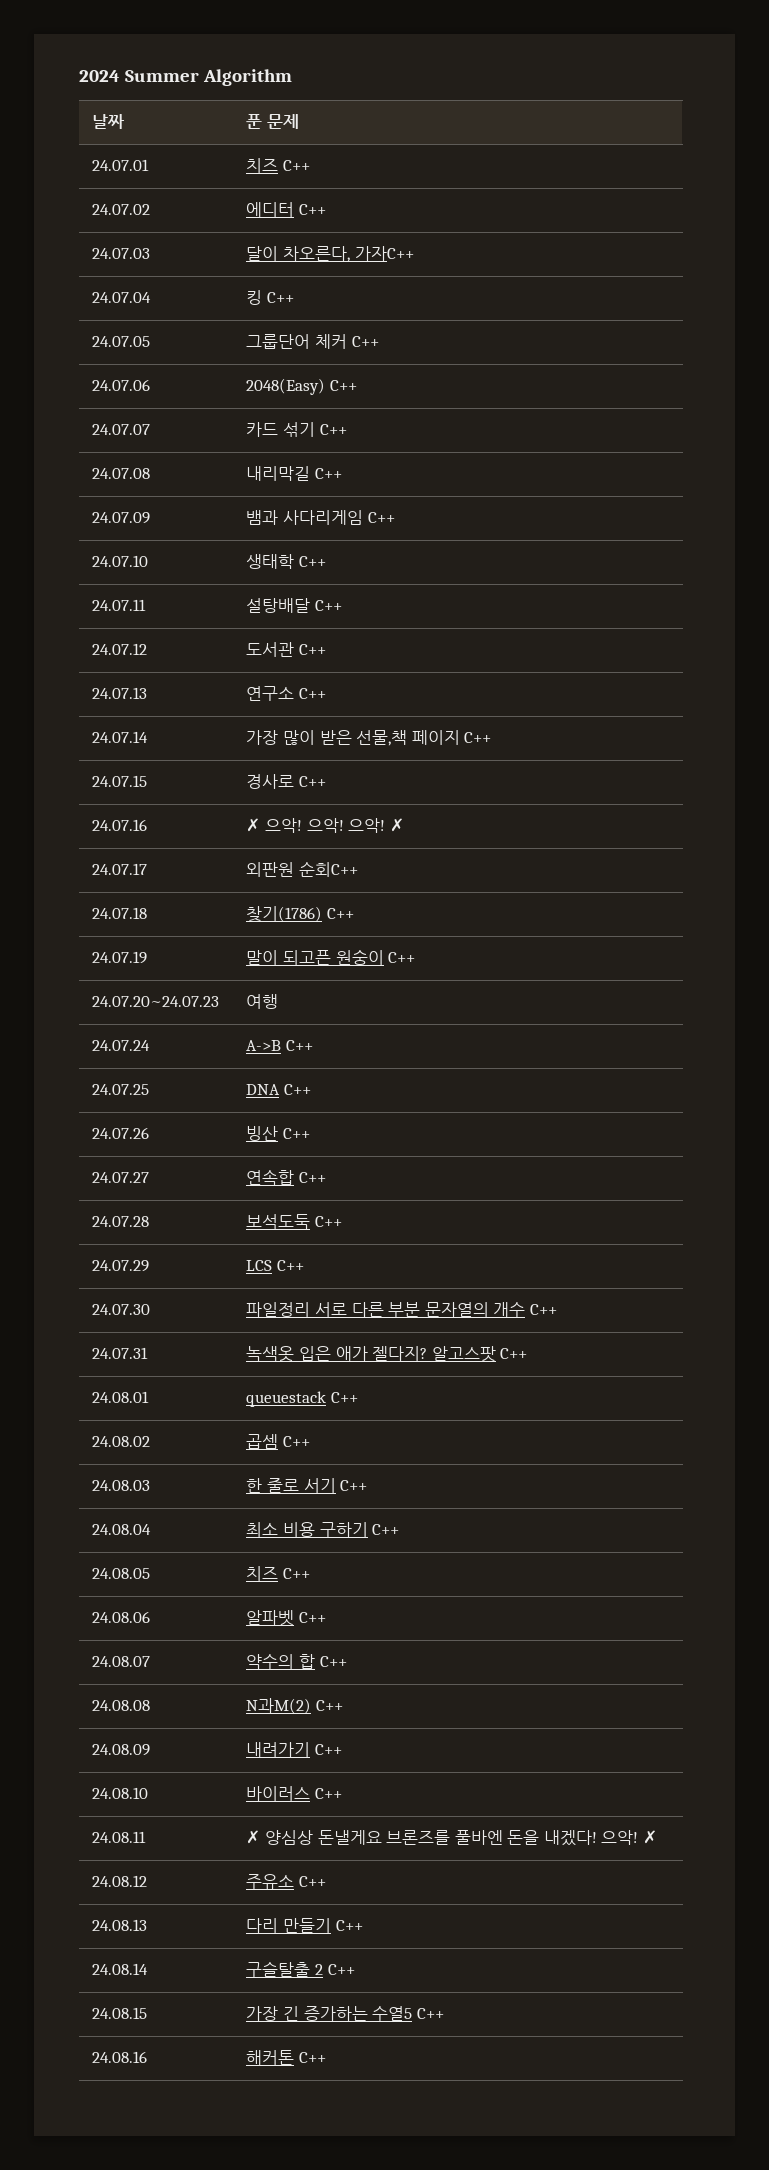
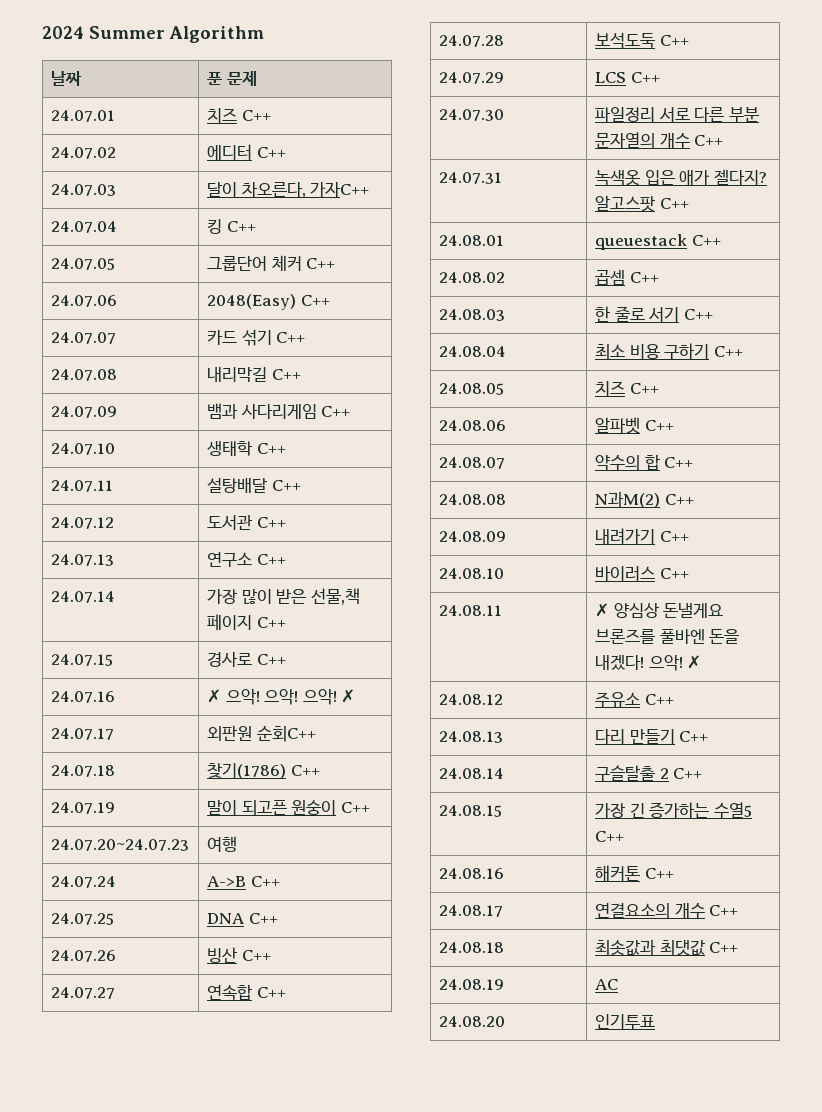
(326, 2057) none -> [438,905,503,917] [594,903,739,919] [438,942,504,953] [594,939,739,956] [438,979,504,990] [594,979,618,990] [438,1016,505,1027] [594,1014,655,1030] // 24.08.17 | 연결요소의 개수 C++ // 24.08.18 | 최솟값과 최댓값 C++ // 24.08.19 | AC // 24.08.20 | 인기투표

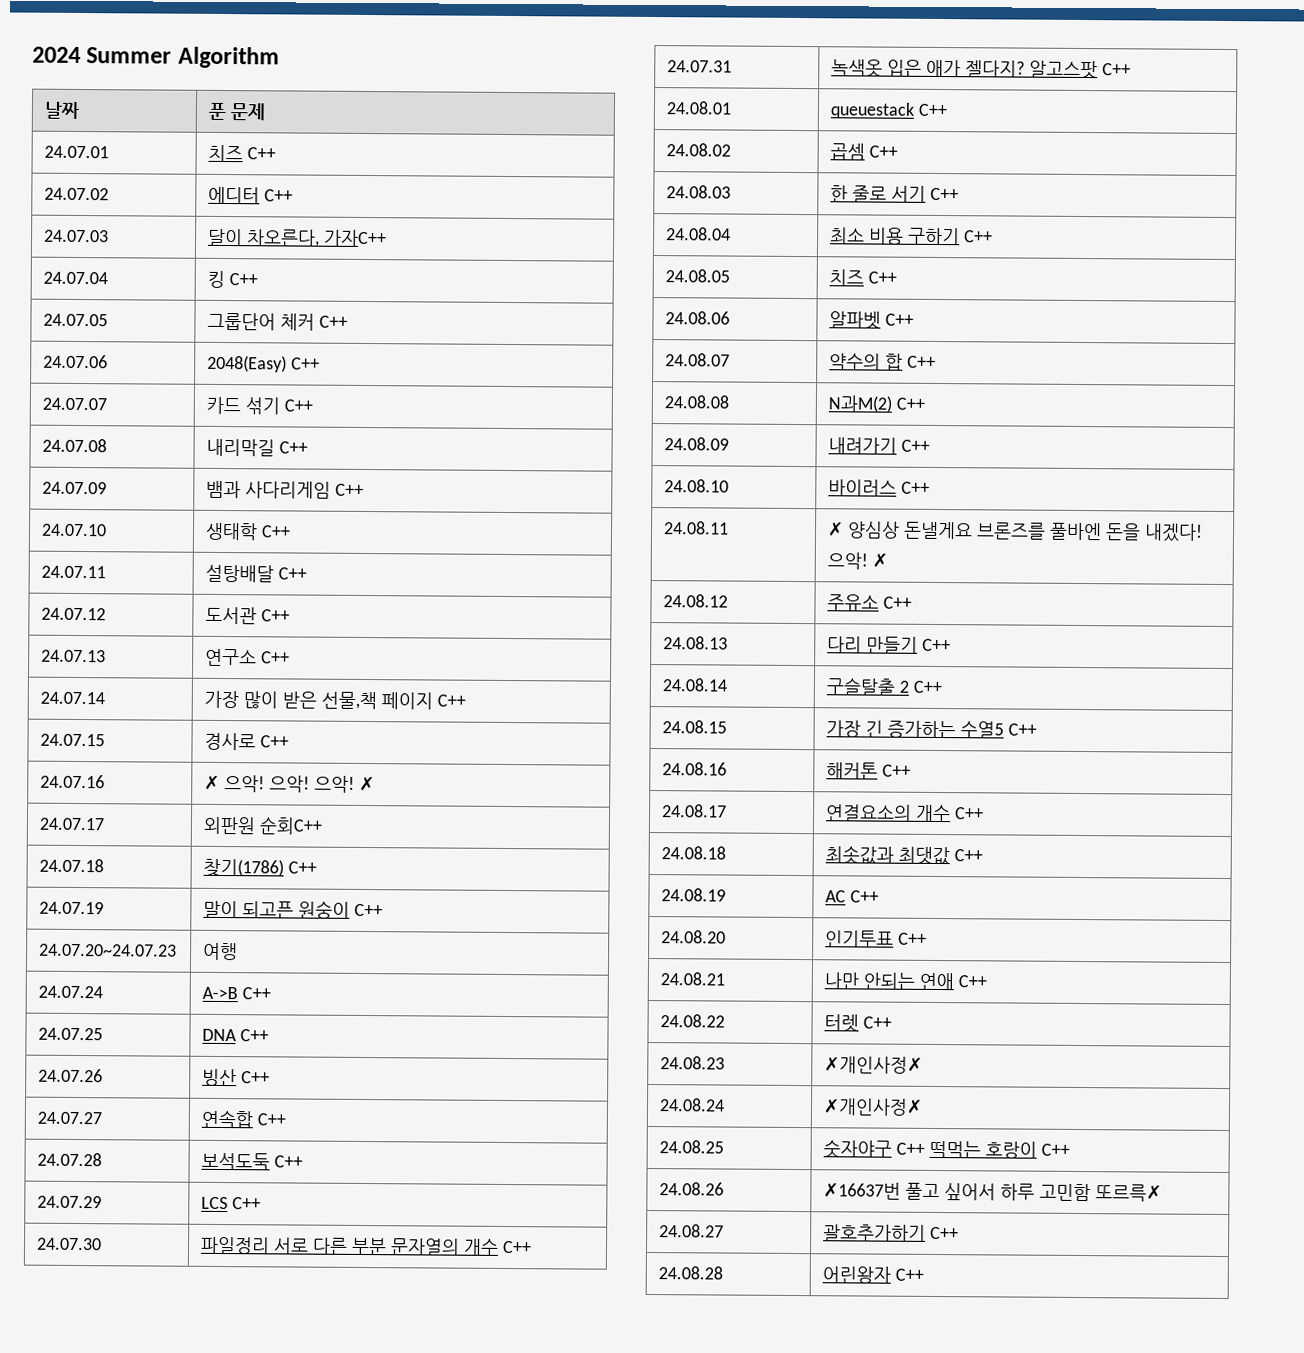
(618, 984) none -> [850,890,880,903] C++
(655, 1022) none -> [898,932,928,945] [660,972,726,986] [824,972,987,991] [660,1014,726,1028] [824,1014,893,1033] [660,1056,726,1070] [824,1056,924,1074] [659,1098,726,1112] [823,1098,924,1116] [659,1140,725,1154] [823,1139,1070,1159] [659,1182,725,1196] [823,1182,1162,1202] [659,1224,725,1238] [823,1224,960,1242] [658,1266,724,1280] [822,1266,925,1284] C++ // 24.08.21 | 나만 안되는 연애 C++ // 24.08.22 | 터렛 C++ // 24.08.23 | ✗개인사정✗ // 24.08.24 | ✗개인사정✗ // 24.08.25 | 숫자야구 C++ 떡먹는 호랑이 C++ // 24.08.26 | ✗16637번 풀고 싶어서 하루 고민함 또르륵✗ // 24.08.27 | 괄호추가하기 C++ // 24.08.28 | 어린왕자 C++

